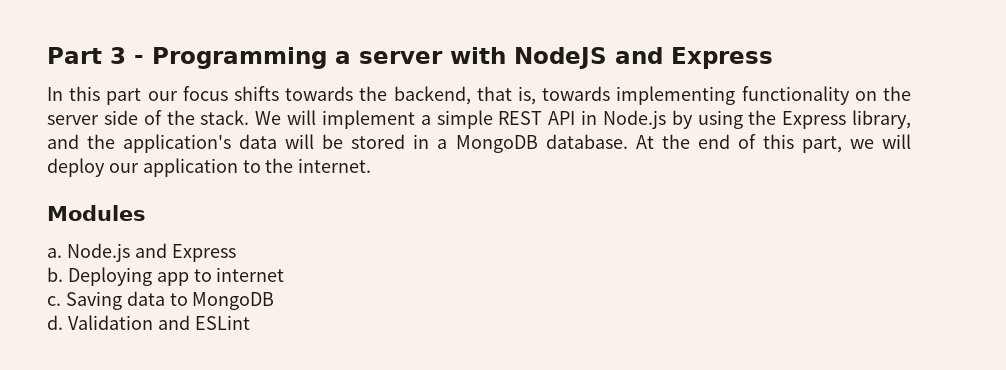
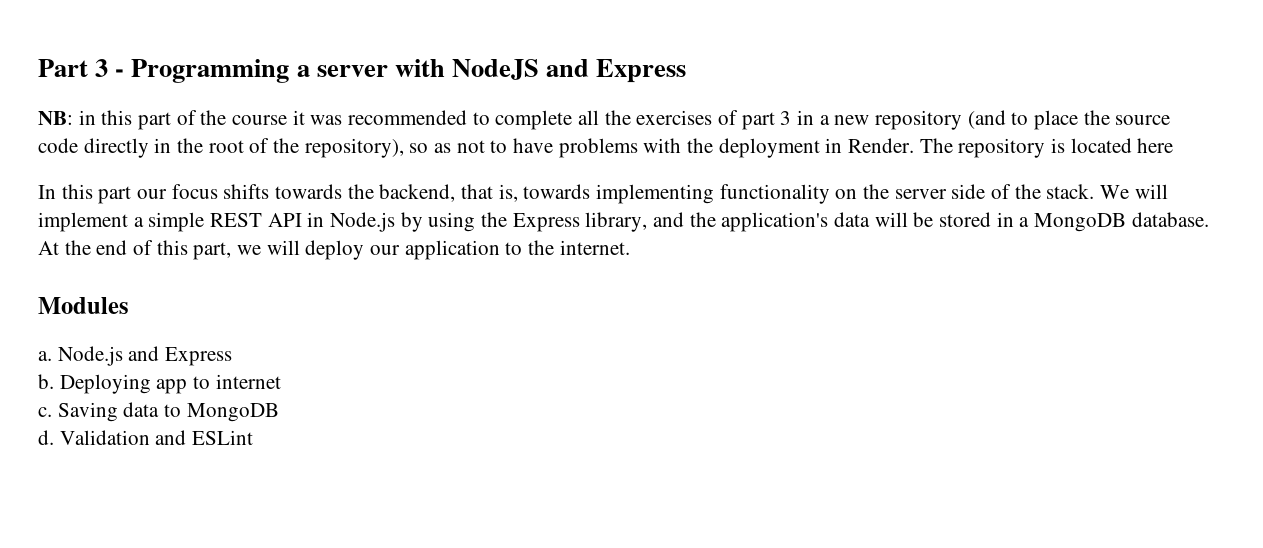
(773, 58) none -> [38,110,1171,130] [38,138,1174,158] // NB: in this part of the course it was recommended to complete all the exercises of part 3 in a new repository (and to place the source code directly in the root of the repository), so as not to have problems with the deployment in Render. The repository is located here

